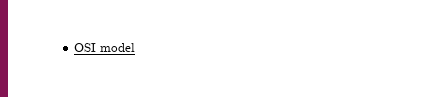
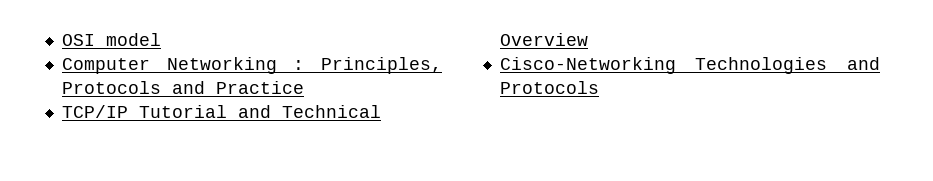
(136, 47) none -> [61,57,442,74] [61,81,304,94] [61,105,381,118] [499,33,588,46] [499,57,880,74] [499,81,599,94] // Computer Networking : Principles, Protocols and Practice // TCP/IP Tutorial and Technical Overview // Cisco-Networking Technologies and Protocols

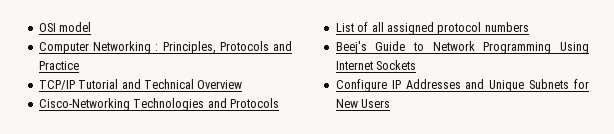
(599, 87) none -> [335,22,529,35] [335,41,589,54] [335,60,417,70] [335,79,589,92] [335,99,391,108] // List of all assigned protocol numbers // Beej's Guide to Network Programming Using Internet Sockets // Configure IP Addresses and Unique Subnets for New Users

